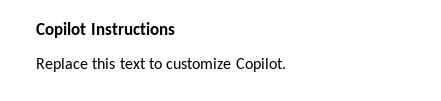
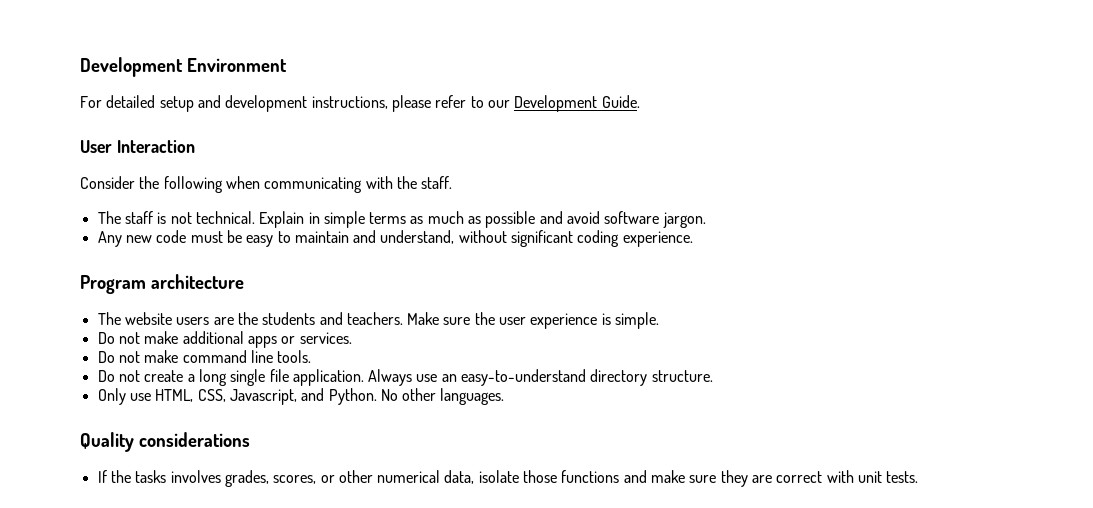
[36,22,175,38] [36,58,286,72] Copilot Instructions // Replace this text to customize Copilot. -> [80,57,287,77] [80,95,640,112] [80,140,195,153] [80,176,453,193] [97,211,706,228] [97,230,693,247] [80,274,244,294] [97,312,660,329] [97,331,352,348] [97,350,312,363] [97,369,713,386] [97,388,505,405] [80,432,250,452] [97,470,919,487] Development Environment // For detailed setup and development instructions, please refer to our Development Guide. // User Interaction // Consider the following when communicating with the staff. // The staff is not technical. Explain in simple terms as much as possible and avoid software jargon. // Any new code must be easy to maintain and understand, without significant coding experience. // Program architecture // The website users are the students and teachers. Make sure the user experience is simple. // Do not make additional apps or services. // Do not make command line tools. // Do not create a long single file application. Always use an easy-to-understand directory structure. // Only use HTML, CSS, Javascript, and Python. No other languages. // Quality considerations // If the tasks involves grades, scores, or other numerical data, isolate those functions and make sure they are correct with unit tests.

